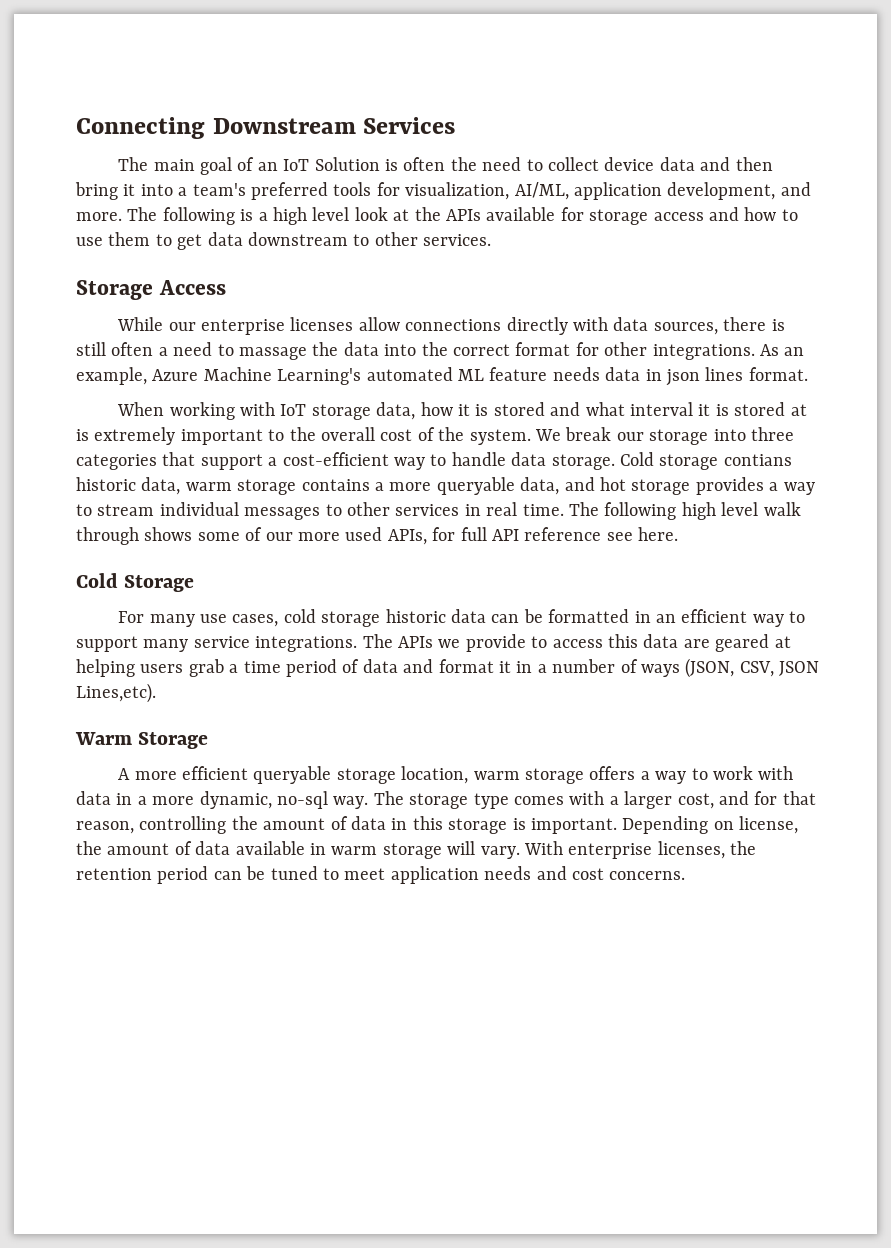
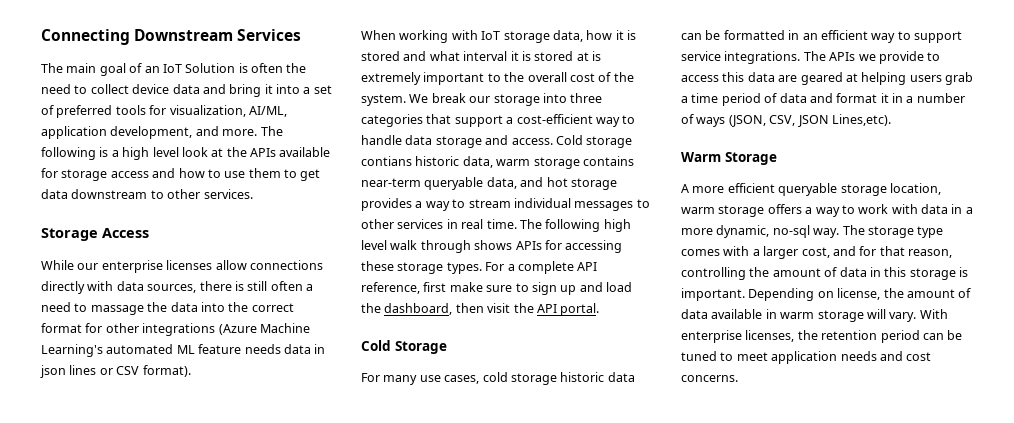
[735,157,773,171] then -> (226, 89) none
[192,183,246,196] team's -> [313,85,332,94] [41,105,54,115] set of
[652,344,805,360] [76,367,199,385] integrations. As an example, Azure -> [142,323,257,336] integrations (Azure
[748,367,808,381] format. -> [99,365,191,377] or CSV format).
[551,454,615,470] storage. -> [435,135,553,148] storage and access.
[375,482,432,491] a more -> [361,178,421,187] near-term
[197,527,679,545] some of our more used APIs, for full API reference see here. -> [515,240,623,253] [361,261,598,274] [361,282,632,295] [361,303,600,316] APIs for accessing these storage types. For a complete API reference, first make sure to sign up and load the dashboard, then visit the API portal.
[143,639,189,652] many -> (962, 37) none

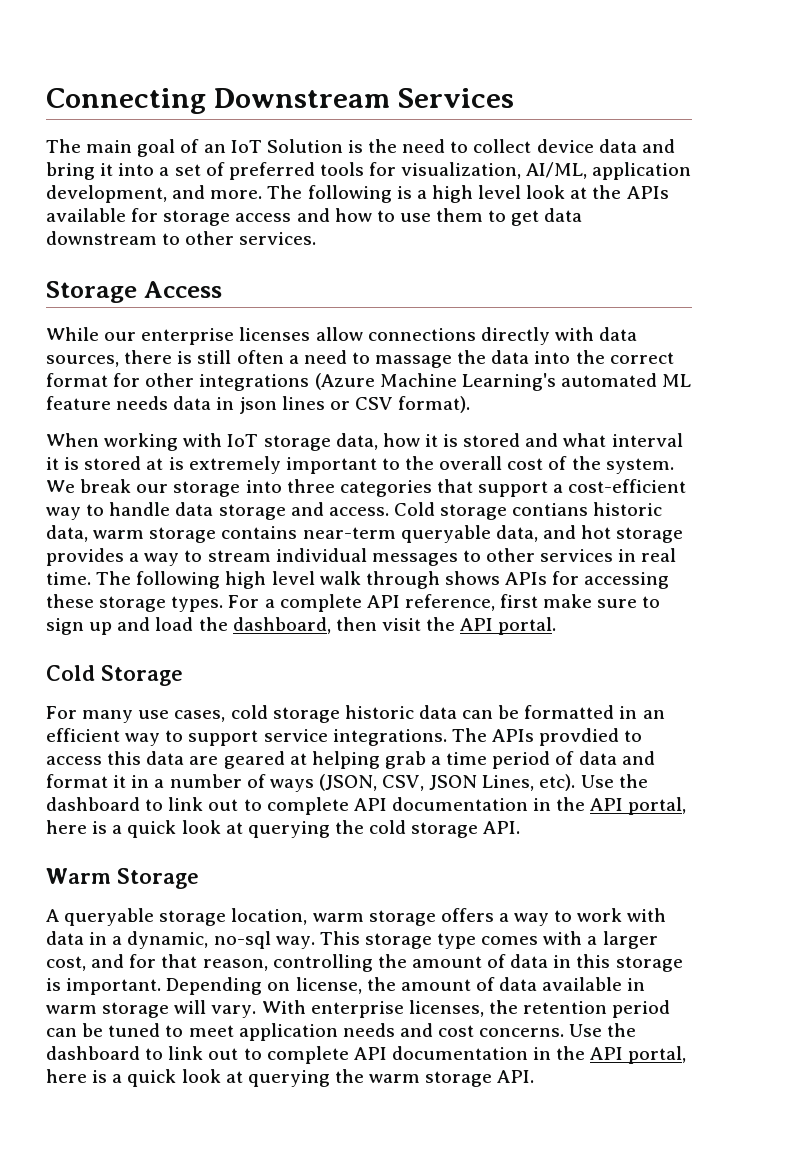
[251,63,283,73] often -> (363, 146) none
[858,51,924,64] we provide -> [539,728,620,746] provdied
[909,75,942,82] users -> (380, 760) none
[831,114,891,126] Lines,etc). -> [482,774,648,791] [46,797,687,815] [46,820,521,838] Lines, etc). Use the dashboard to link out to complete API documentation in the API portal, here is a quick look at querying the cold storage API.
[692,183,775,193] more efficient -> (59, 915) none
[681,228,713,235] more -> (123, 940) none
[842,225,865,235] The -> [319,931,360,945] This
(738, 378) none -> [569,1023,637,1037] [46,1046,687,1064] [46,1069,535,1087] Use the dashboard to link out to complete API documentation in the API portal, here is a quick look at querying the warm storage API.

